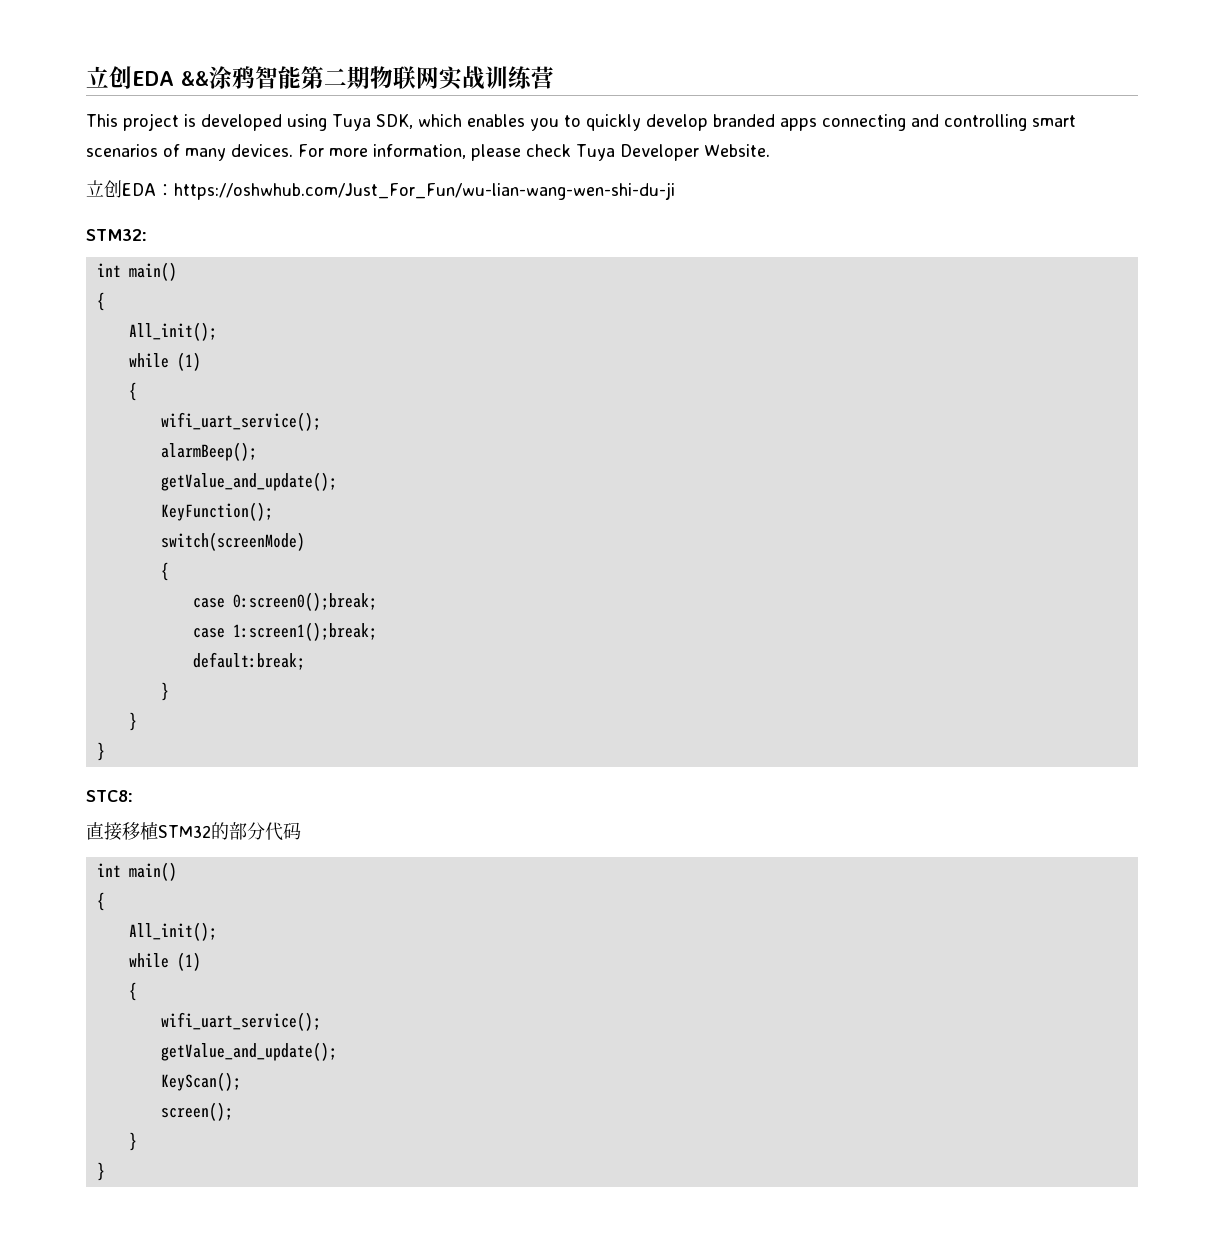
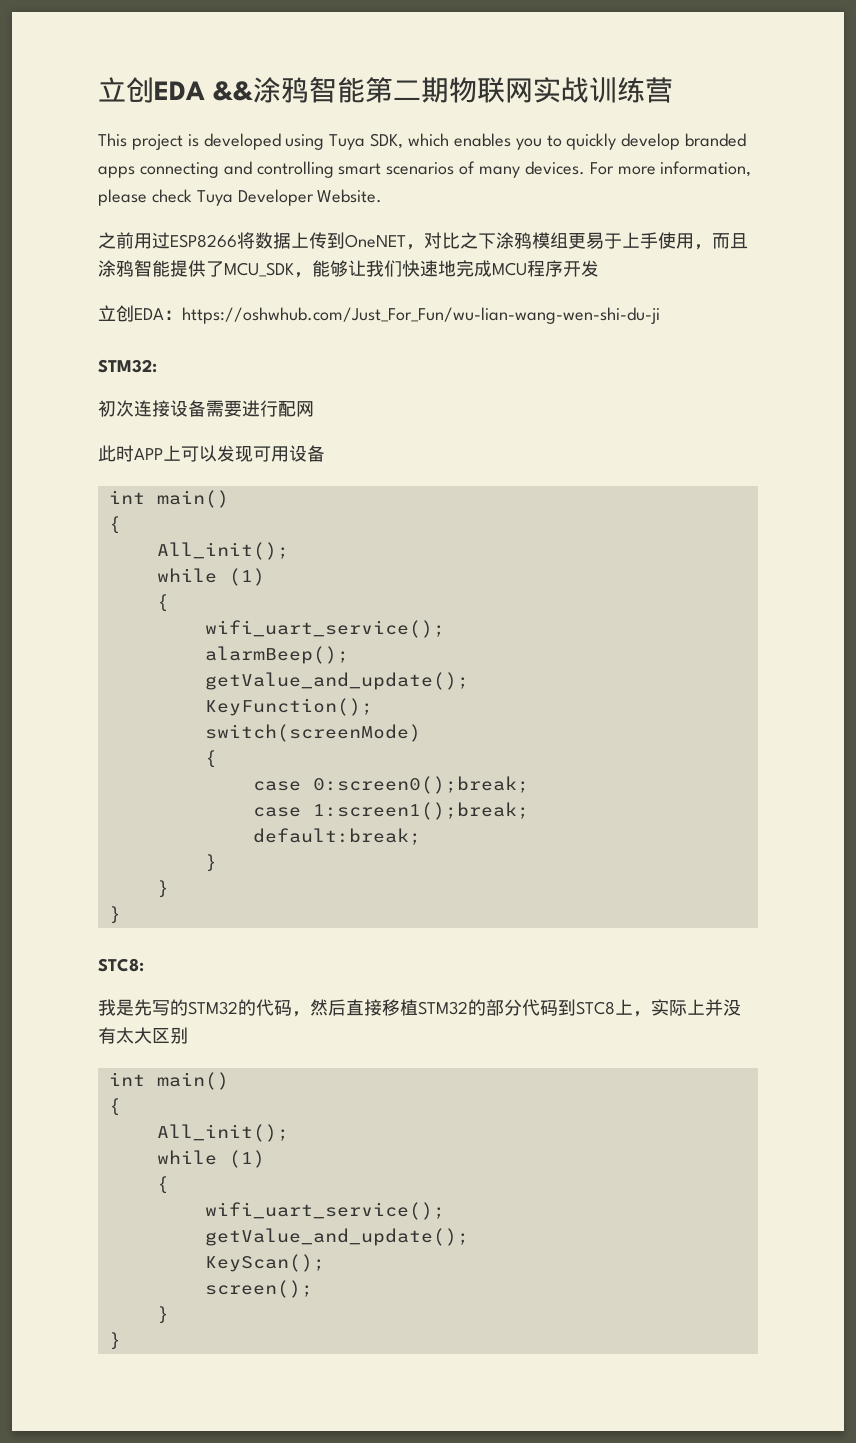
(770, 150) none -> [98,232,748,250] [98,260,599,278] // 之前用过ESP8266将数据上传到OneNET，对比之下涂鸦模组更易于上手使用，而且涂鸦智能提供了MCU_SDK，能够让我们快速地完成MCU程序开发
(147, 235) none -> [98,400,314,417] [98,445,325,462] // 初次连接设备需要进行配网 // 此时APP上可以发现可用设备
(133, 796) none -> [98,999,346,1017] 我是先写的STM32的代码，然后
(301, 831) none -> [558,999,741,1017] [98,1027,188,1044] 到STC8上，实际上并没有太大区别

